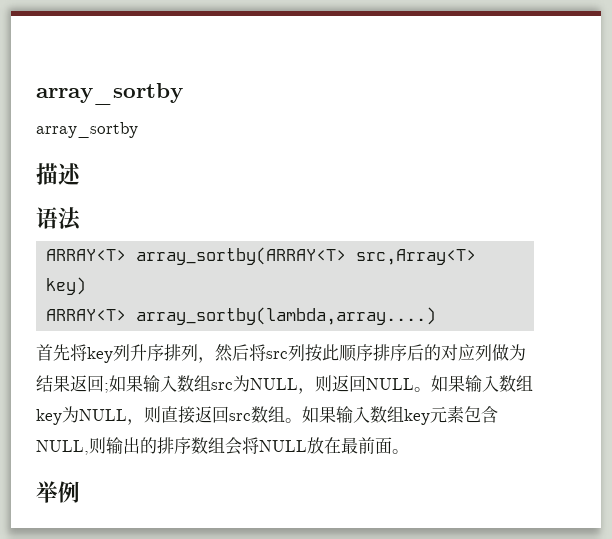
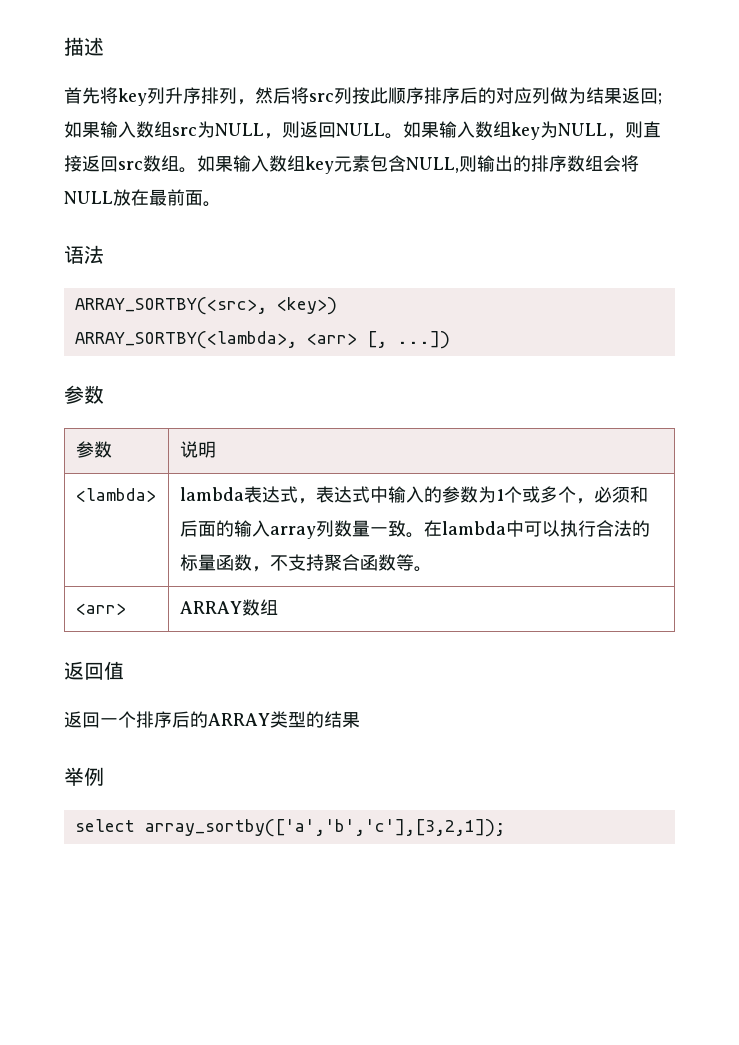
[36,83,183,105] [36,122,138,138] array_sortby // array_sortby // -> (64, 46) none
[36,207,82,231] [46,247,477,265] [46,277,87,295] [46,307,437,325] // 语法 // ARRAY<T> array_sortby(ARRAY<T> src,Array<T> key) // ARRAY<T> array_sortby(lambda,array....) -> (104, 46) none
(409, 451) none -> [64,245,104,264] [74,297,337,315] [74,331,450,349] [64,385,104,404] [75,441,112,458] [179,441,216,458] [75,488,156,502] [179,486,648,504] [179,520,650,539] [179,554,432,572] [75,603,126,615] [179,599,278,616] [64,661,124,680] [64,711,360,728] // 语法 // ARRAY_SORTBY(<src>, <key>) // ARRAY_SORTBY(<lambda>, <arr> [, ...]) // 参数 // 参数 | 说明 // <lambda> | lambda表达式，表达式中输入的参数为1个或多个，必须和后面的输入array列数量一致。在lambda中可以执行合法的标量函数，不支持聚合函数等。 // <arr> | ARRAY数组 // 返回值 // 返回一个排序后的ARRAY类型的结果
(80, 492) none -> [74,819,505,837] // select array_sortby(['a','b','c'],[3,2,1]);

